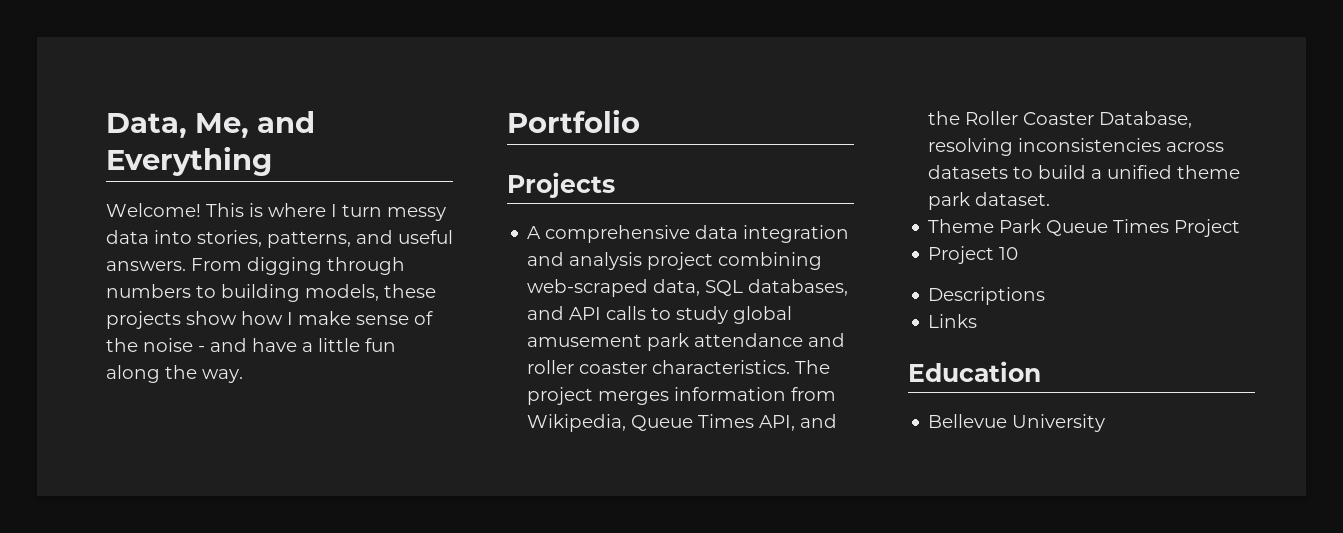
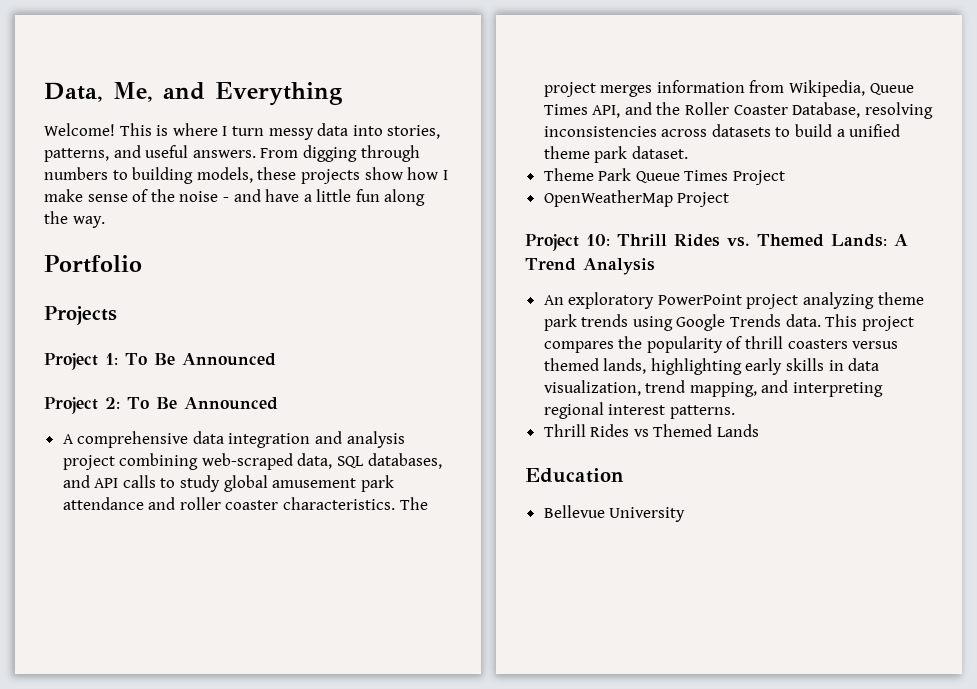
(615, 185) none -> [44,353,276,370] [44,397,278,414] // Project 1: To Be Announced // Project 2: To Be Announced
[928,246,1019,264] [928,287,1046,305] [928,314,978,328] Project 10 // Descriptions // Links -> [543,190,730,207] [525,234,908,251] [525,258,655,275] [543,292,924,309] [543,314,914,331] [543,336,899,353] [543,358,880,375] [543,380,884,397] [543,402,735,419] [543,424,760,437] OpenWeatherMap Project // Project 10: Thrill Rides vs. Themed Lands: A Trend Analysis // An exploratory PowerPoint project analyzing theme park trends using Google Trends data. This project compares the popularity of thrill coasters versus themed lands, highlighting early skills in data visualization, trend mapping, and interpreting regional interest patterns. // Thrill Rides vs Themed Lands

